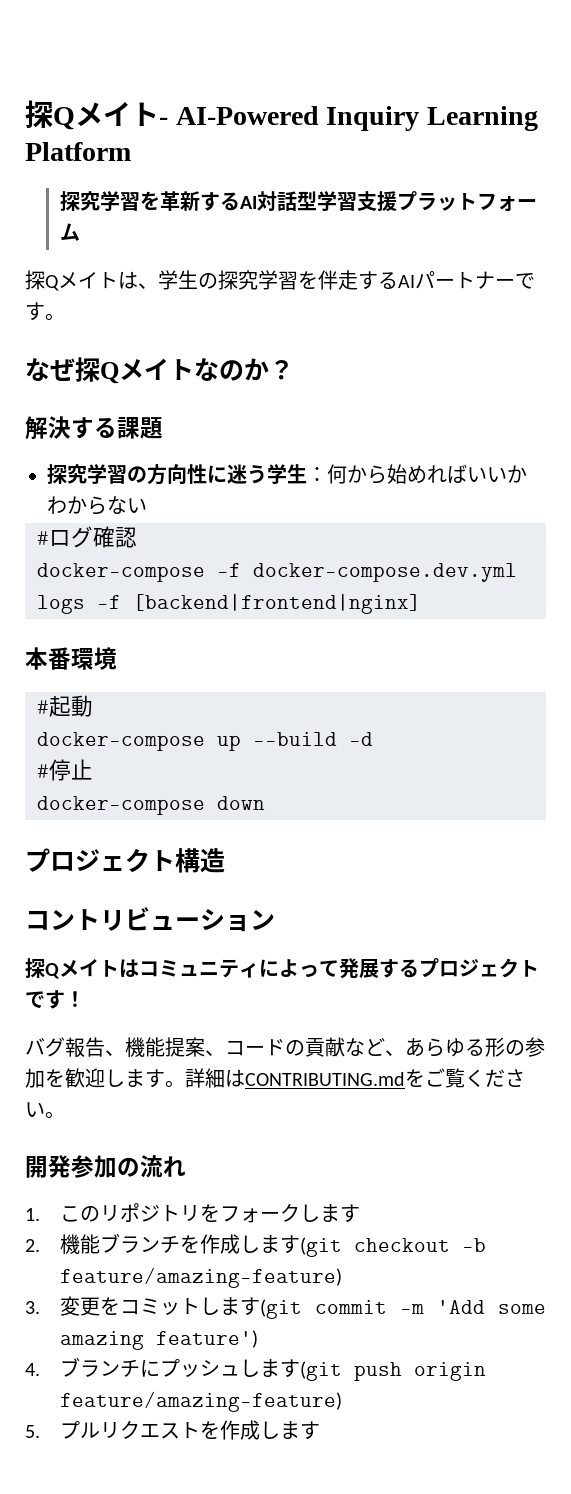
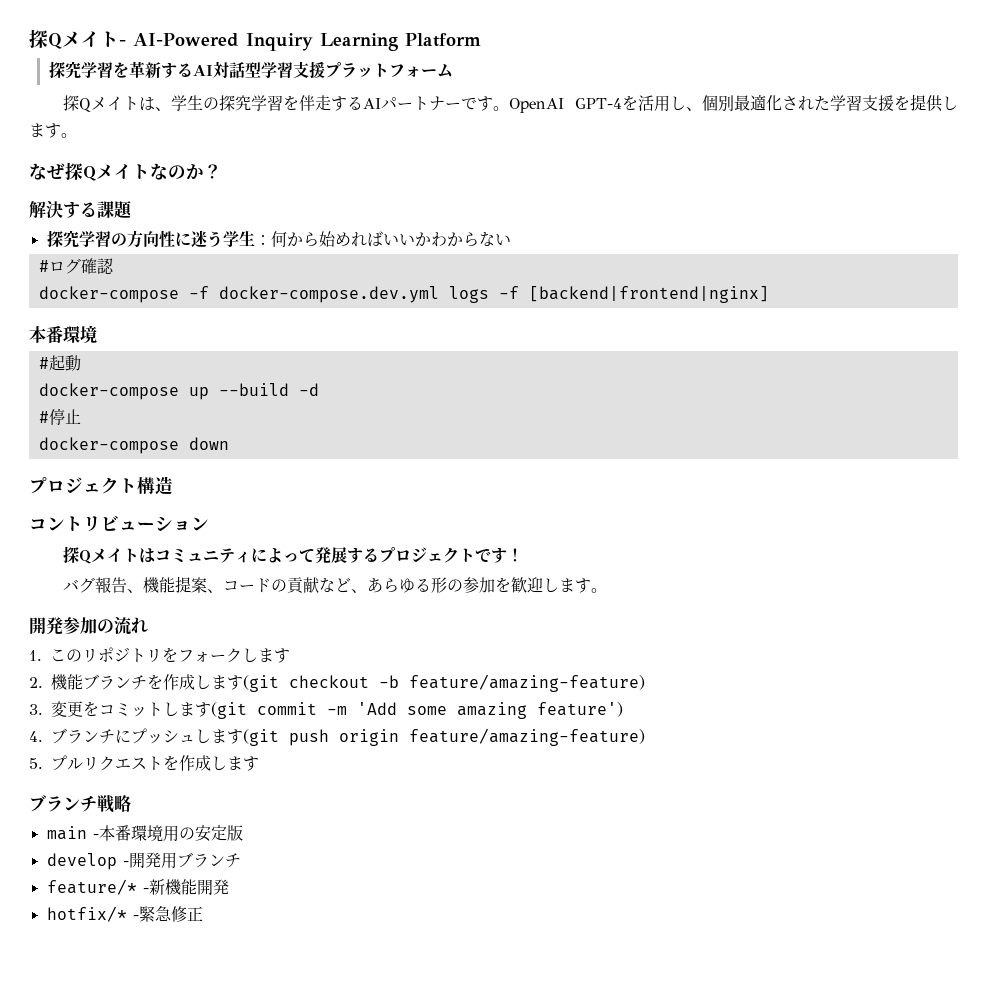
(65, 317) none -> [509,94,958,113] [29,123,77,138] OpenAI GPT-4を活用し、個別最適化された学習支援を提供します。
[185,1068,525,1088] [25,1102,65,1119] 詳細はCONTRIBUTING.mdをご覧ください。 -> (608, 590) none
(320, 1430) none -> [29,795,131,813] [46,825,243,842] [46,852,241,870] [46,879,229,895] [46,906,203,922] // ブランチ戦略 // main -本番環境用の安定版 // develop -開発用ブランチ // feature/* -新機能開発 // hotfix/* -緊急修正

